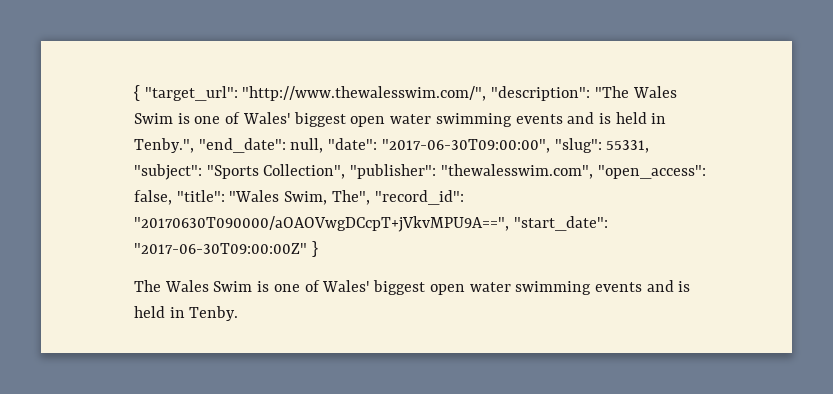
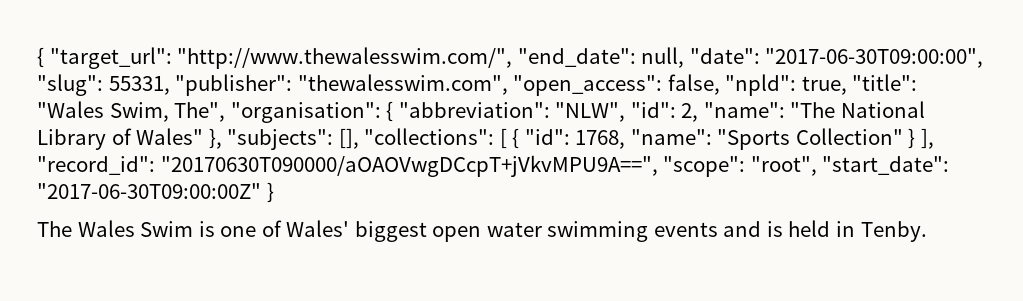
[491,86,677,101] [134,112,667,127] [134,138,194,153] "description": "The Wales Swim is one of Wales' biggest open water swimming events and is held in Tenby.", -> (513, 58) none
[134,164,346,180] "subject": "Sports Collection", -> (170, 85) none
(172, 197) none -> [725,74,847,96] "npld": true,
[374,190,464,205] [134,216,509,232] "record_id": "20170630T090000/aOAOVwgDCcpT+jVkvMPU9A==", -> [230,101,925,123] [37,128,935,150] [37,155,817,177] "organisation": { "abbreviation": "NLW", "id": 2, "name": "The National Library of Wales" }, "subjects": [], "collections": [ { "id": 1768, "name": "Sports Collection" } ], "record_id": "20170630T090000/aOAOVwgDCcpT+jVkvMPU9A==", "scope": "root",

